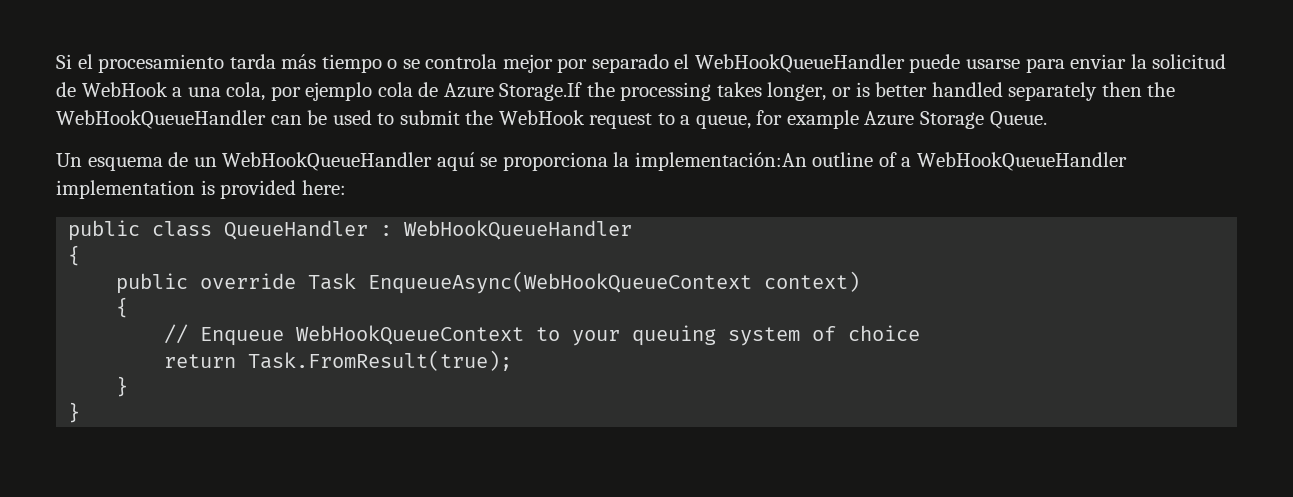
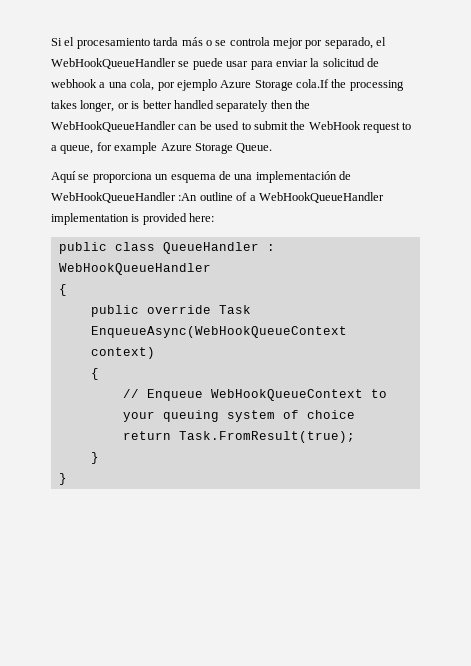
[321,54,382,73] tiempo -> (203, 41) none
[591,54,669,73] separado -> [324,37,373,49] separado,
[909,54,1021,73] puede usarse -> [178,58,249,70] se puede usar
[81,82,168,97] WebHook -> [51,79,97,88] webhook
[377,82,583,101] cola de Azure Storage.If -> [220,79,329,91] Azure Storage cola.If
[56,152,807,171] Un esquema de un WebHookQueueHandler aquí se proporciona la implementación:An -> [51,171,351,183] [51,192,198,203] Aquí se proporciona un esquema de una implementación de WebHookQueueHandler :An

